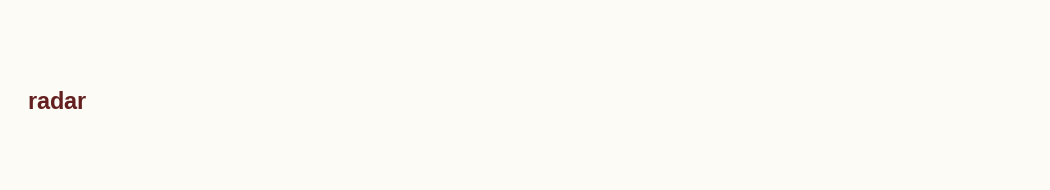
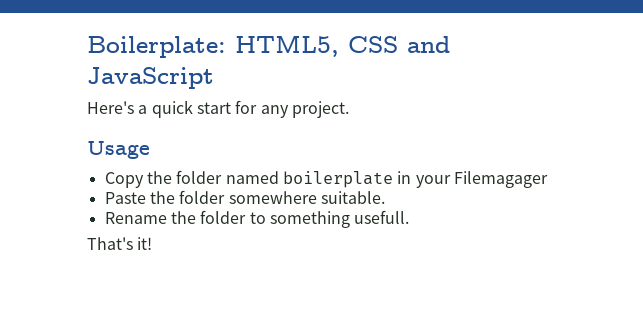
[28,91,86,109] radar -> [87,35,450,58] [87,67,214,89] [87,100,349,118] [87,141,150,159] [104,170,548,188] [104,190,385,204] [104,210,410,228] [87,237,153,250] Boilerplate: HTML5, CSS and JavaScript // Here's a quick start for any project. // Usage // Copy the folder named boilerplate in your Filemagager // Paste the folder somewhere suitable. // Rename the folder to something usefull. // That's it!

